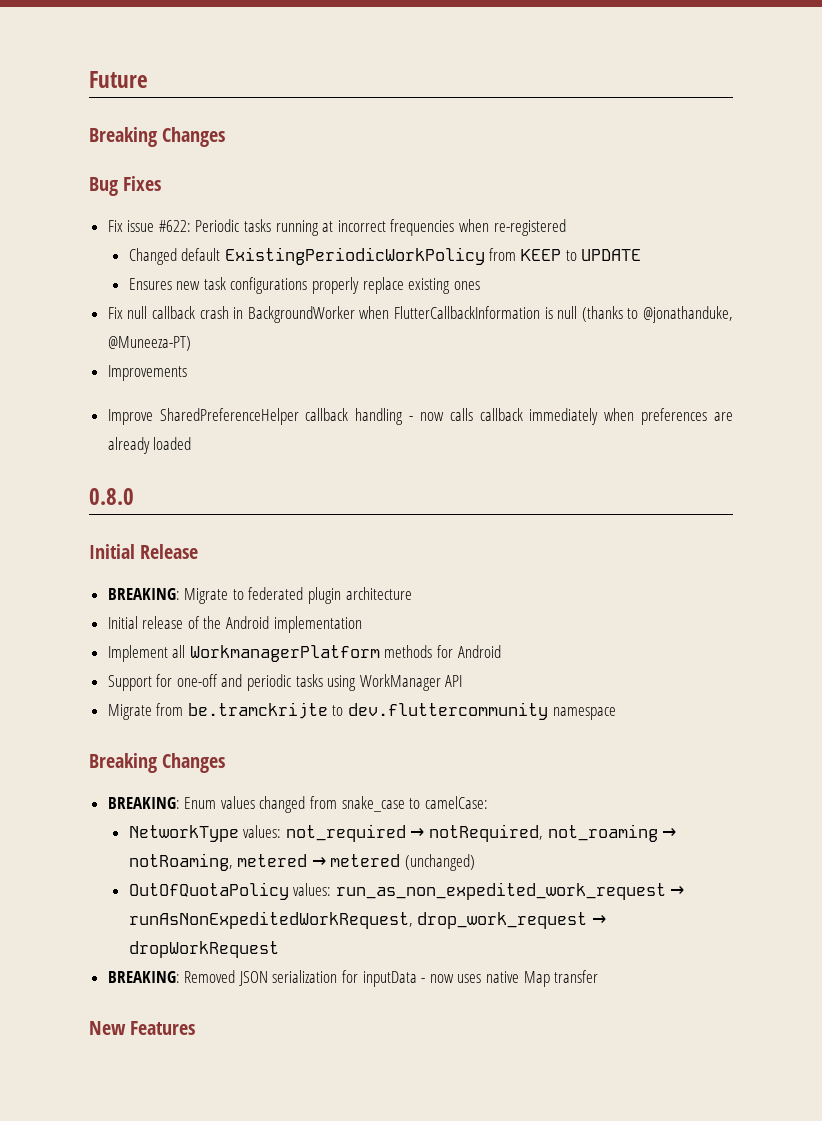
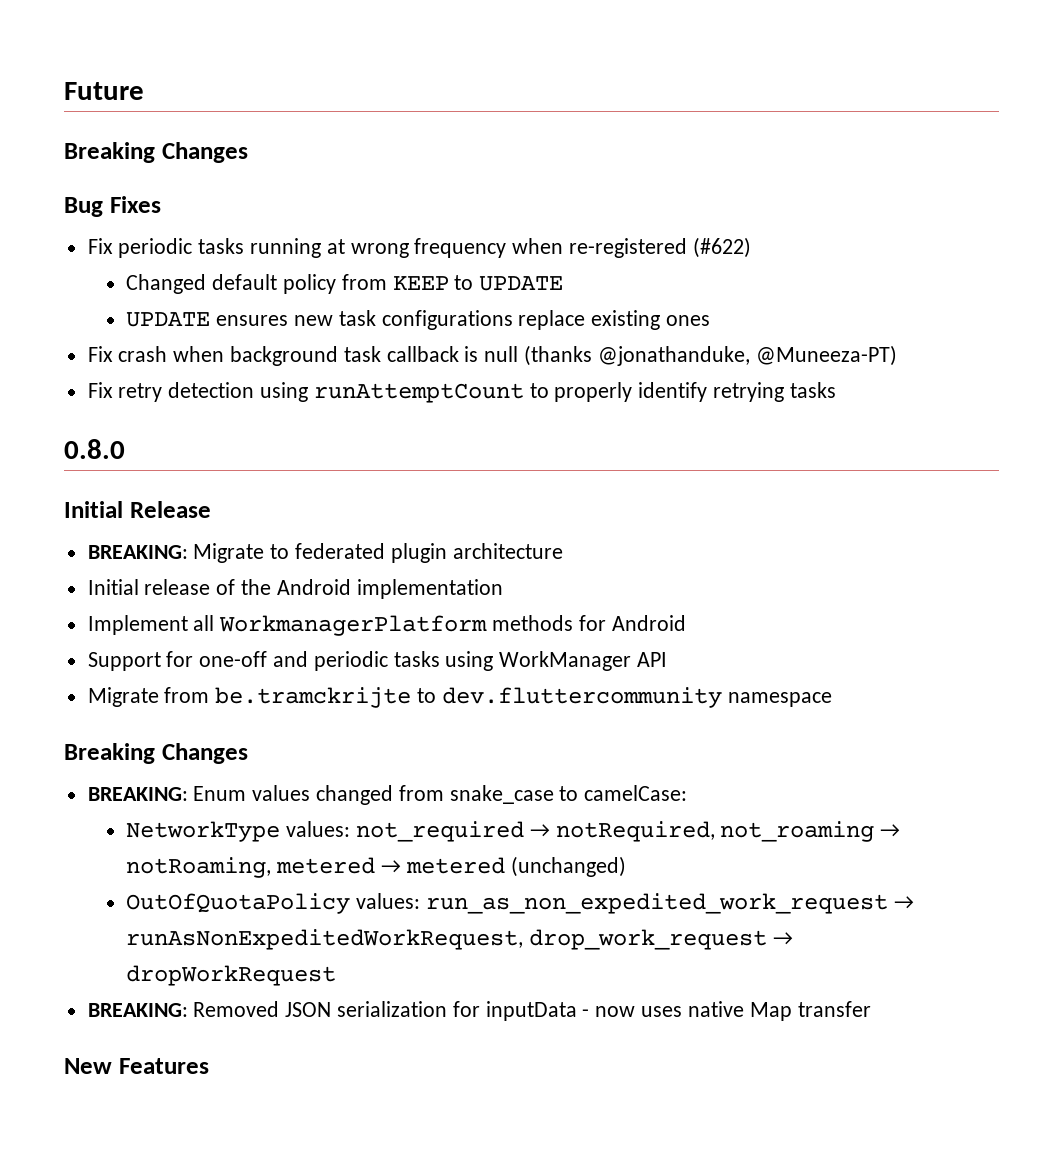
[127,219,240,232] issue #622: Periodic -> [118,238,193,258] periodic
[337,219,455,236] incorrect frequencies -> [350,238,507,258] wrong frequency
(566, 227) none -> [692,237,751,258] (#622)
[224,247,485,265] ExistingPeriodicWorkPolicy -> [282,274,336,294] policy
[128,278,172,290] Ensures -> [126,312,289,327] UPDATE ensures
[312,277,360,294] properly -> (513, 320) none
[127,306,540,323] null callback crash in BackgroundWorker when FlutterCallbackInformation -> [118,346,459,366] crash when background task callback
[627,308,639,319] to -> (593, 355) none
[107,365,187,381] [107,408,733,425] [107,437,192,454] Improvements // Improve SharedPreferenceHelper callback handling - now calls callback immediately when preferences are already loaded -> [87,382,836,403] Fix retry detection using runAttemptCount to properly identify retrying tasks

